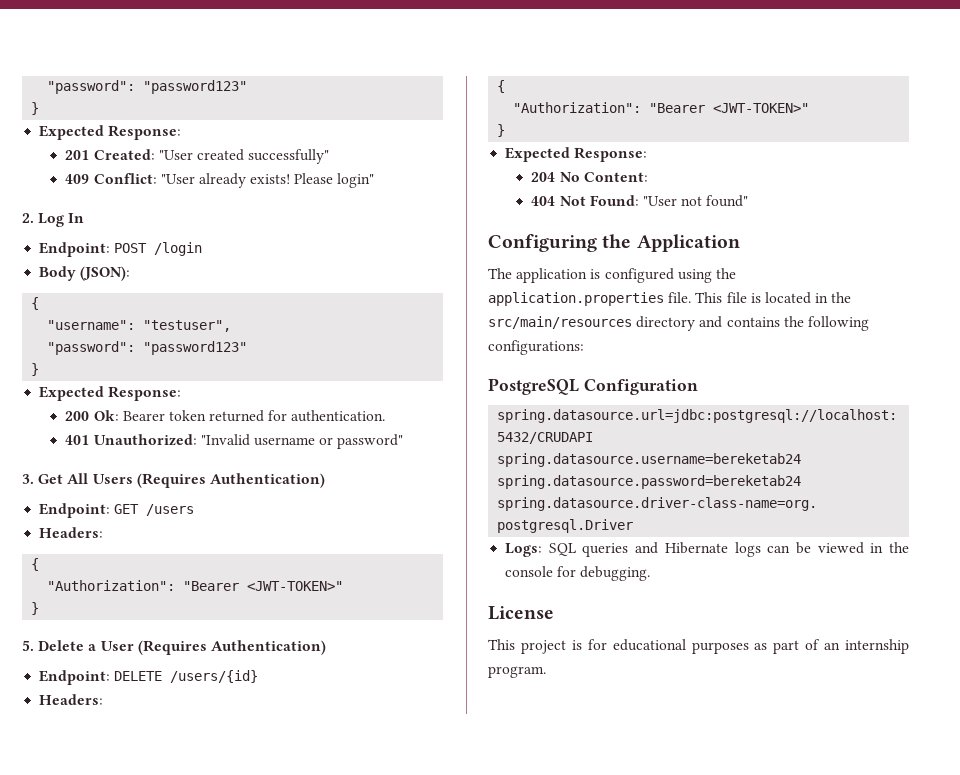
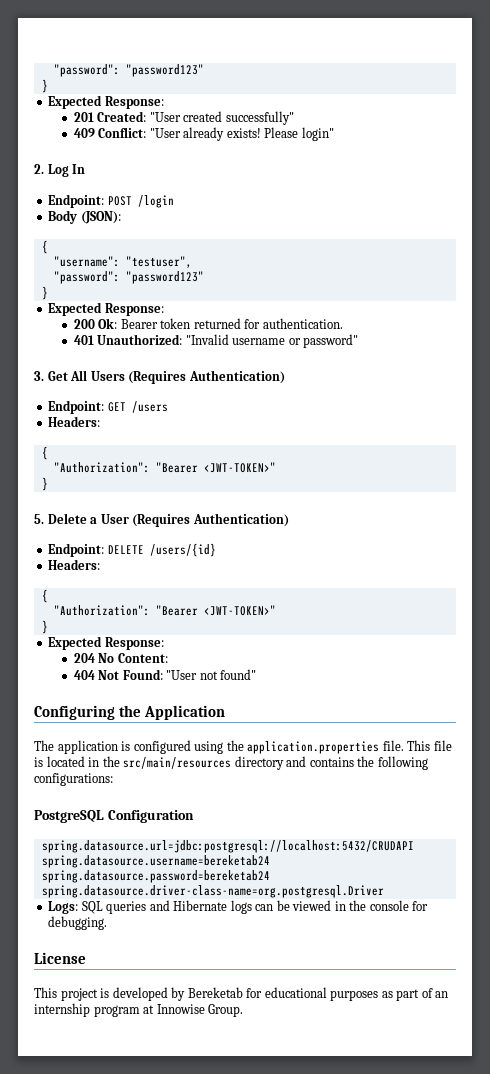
(582, 645) none -> [112,987,243,1001] developed by Bereketab
[488,666,546,678] program. -> [93,1004,244,1017] program at Innowise Group.

